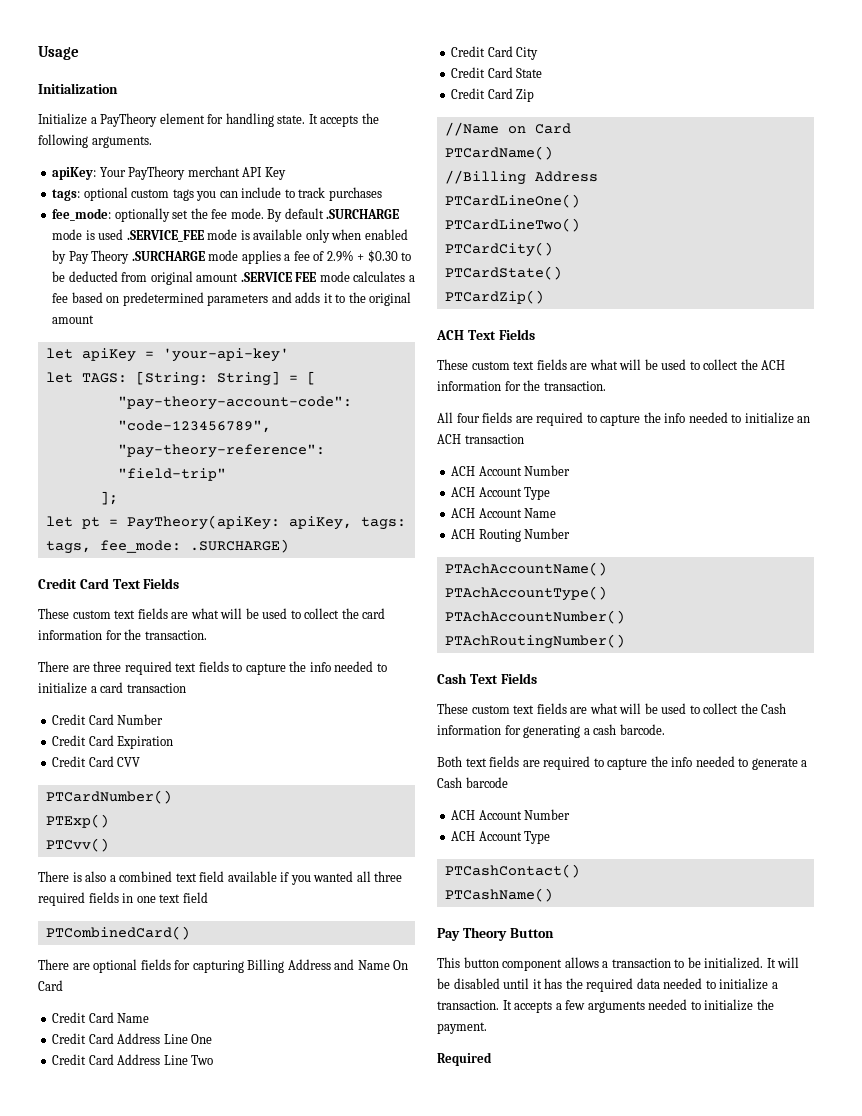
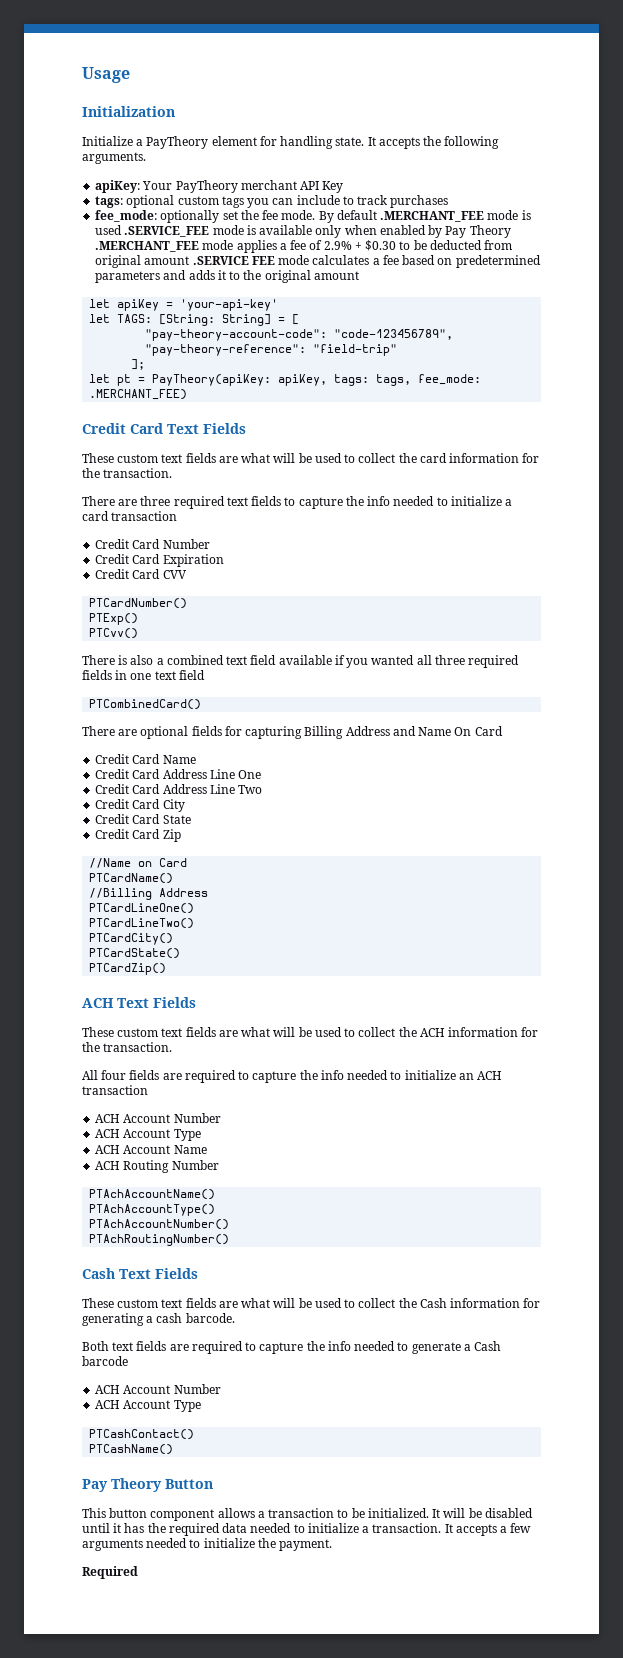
[326,209,400,219] .SURCHARGE -> [380,211,485,222] .MERCHANT_FEE
[131,251,205,261] .SURCHARGE -> [95,241,200,252] .MERCHANT_FEE
[189,539,289,553] .SURCHARGE) -> [89,389,188,400] .MERCHANT_FEE)

